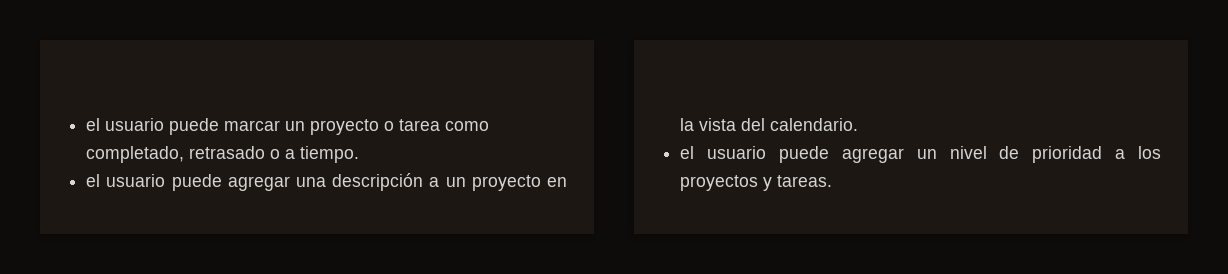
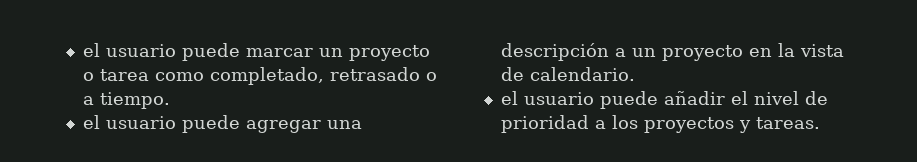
[741,118,766,131] del -> [500,67,524,81] de
[841,148,937,163] agregar un -> [663,91,748,105] añadir el

